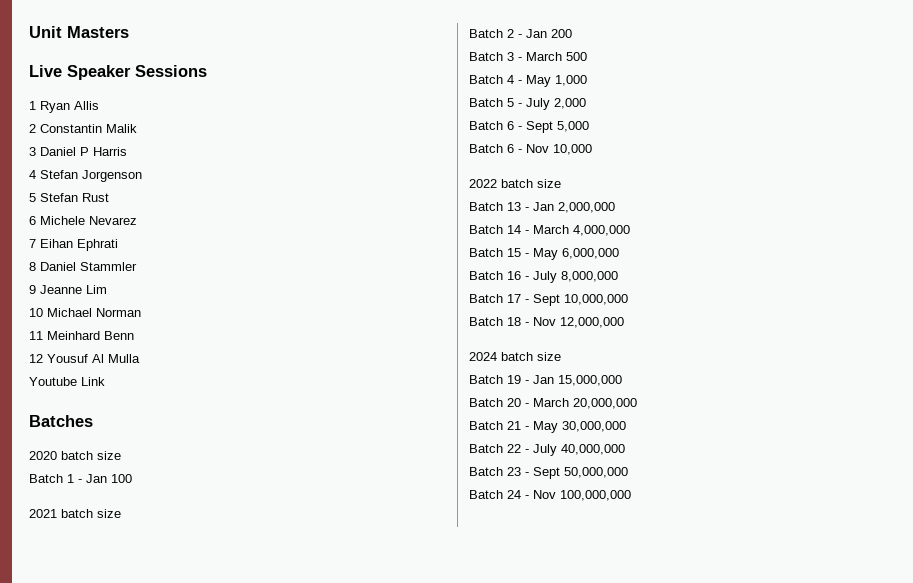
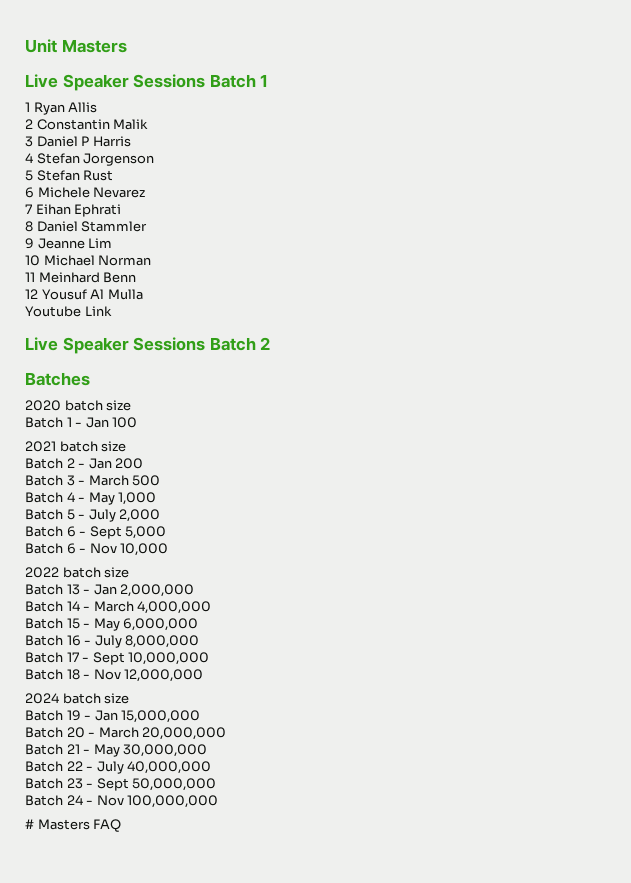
(207, 71) none -> [209,74,269,88] Batch 1
(105, 381) none -> [25,337,271,354] // Live Speaker Sessions Batch 2
(631, 495) none -> [25,819,122,832] // # Masters FAQ

